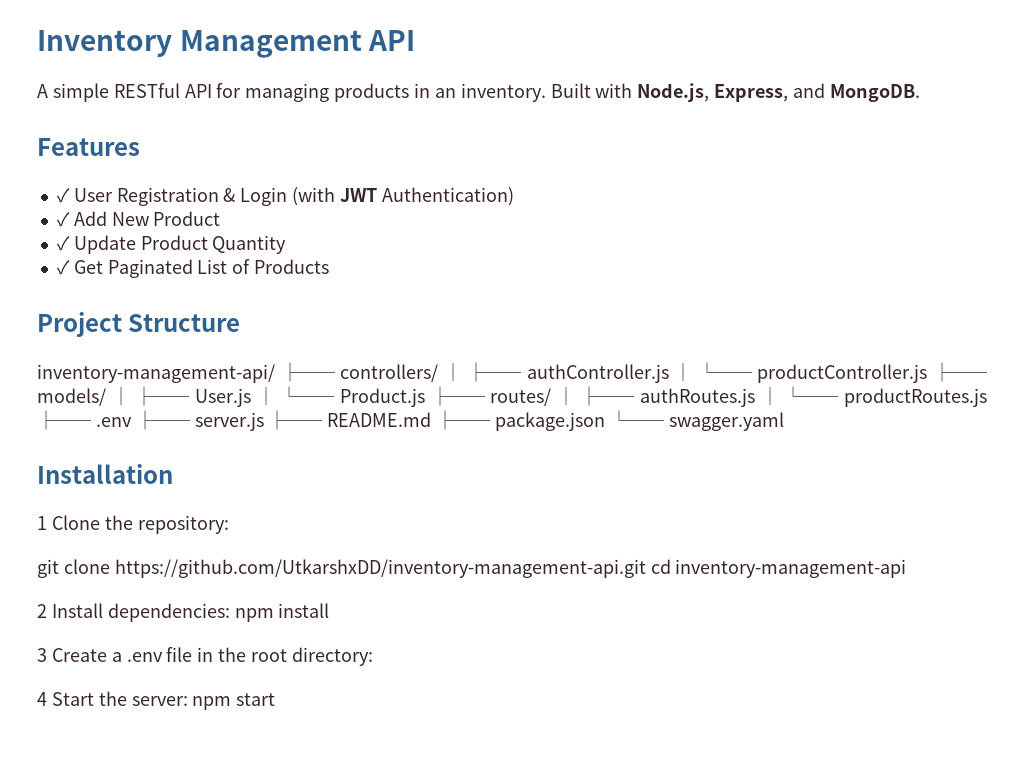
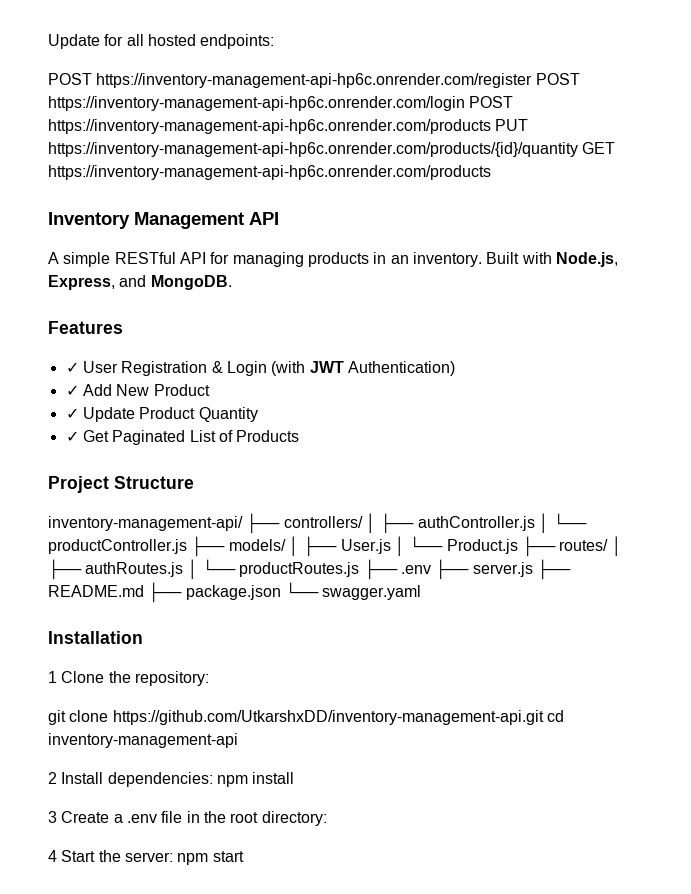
(37, 43) none -> [48,34,275,49] [48,73,580,88] [48,96,514,111] [48,119,529,134] [48,142,616,157] [48,165,491,180] Update for all hosted endpoints: // POST https://inventory-management-api-hp6c.onrender.com/register POST https://inventory-management-api-hp6c.onrender.com/login POST https://inventory-management-api-hp6c.onrender.com/products PUT https://inventory-management-api-hp6c.onrender.com/products/{id}/quantity GET https://inventory-management-api-hp6c.onrender.com/products //

